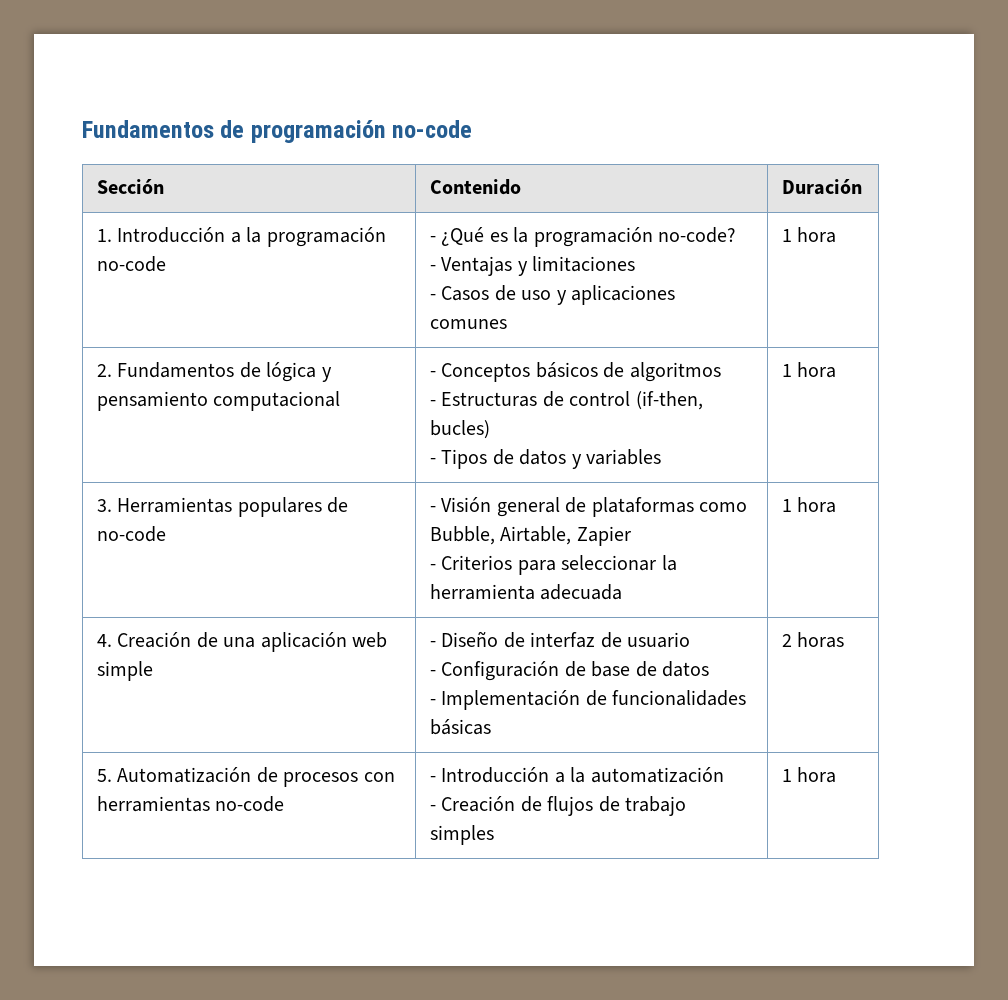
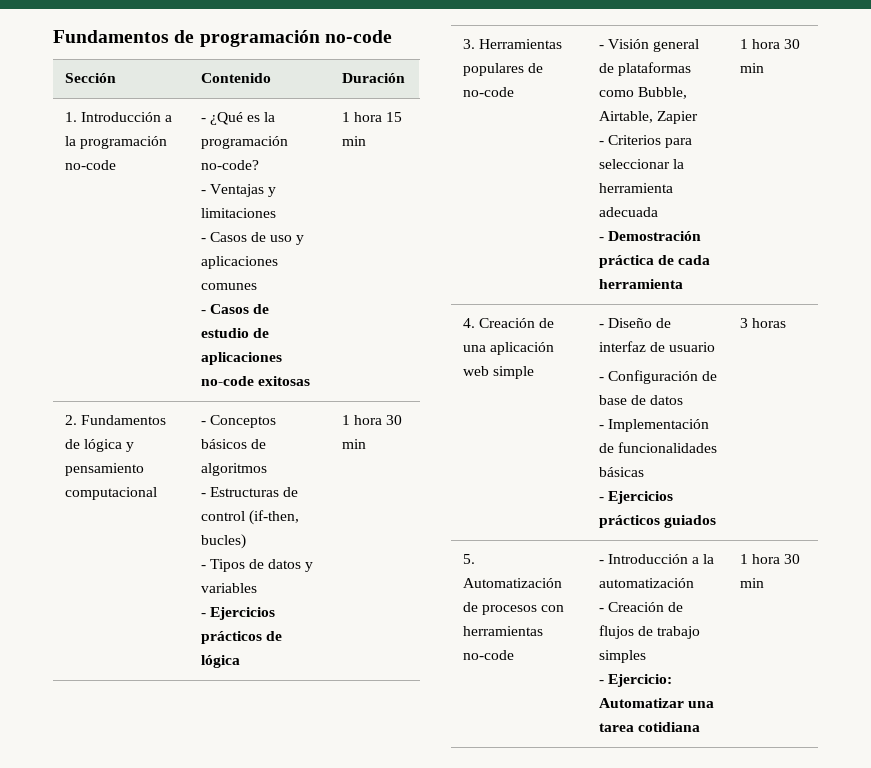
[782,227,837,243] | 1 hora -> [200,304,270,314] [200,328,269,338] [200,352,282,365] [200,376,310,386] [341,112,403,122] [341,136,366,146] // - Casos de estudio de aplicaciones no-code exitosas | 1 hora 15 min
[782,362,837,378] | 1 hora -> [200,607,275,620] [200,631,282,644] [200,655,240,668] [341,415,403,425] [341,439,366,449] // - Ejercicios prácticos de lógica | 1 hora 30 min
[782,497,837,513] | 1 hora -> [598,231,701,241] [598,255,711,268] [598,279,683,289] [739,39,801,49] [739,63,764,73] // - Demostración práctica de cada herramienta | 1 hora 30 min
[782,634,793,647] | 2 -> [598,491,673,504] [598,515,716,528] [739,318,748,328] // - Ejercicios prácticos guiados | 3
[782,767,837,783] | 1 hora -> [598,674,672,687] [598,698,714,708] [598,722,700,732] [739,554,801,564] [739,578,764,588] // - Ejercicio: Automatizar una tarea cotidiana | 1 hora 30 min

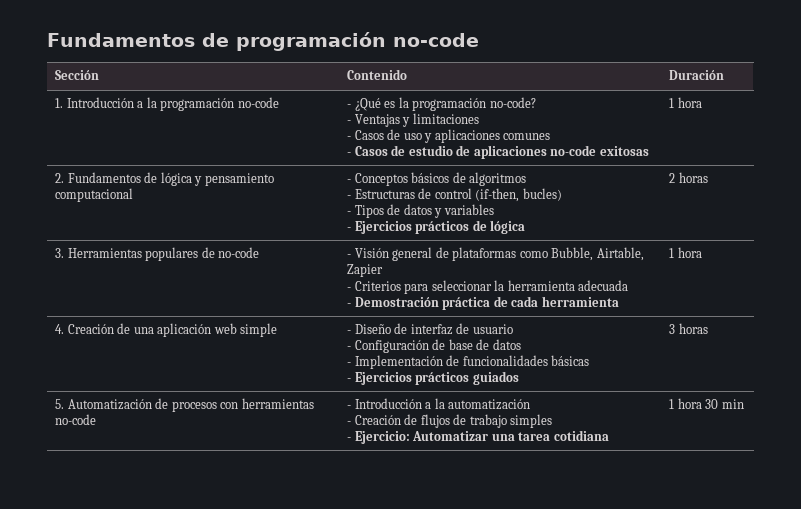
[386,112,403,122] [341,136,366,146] 15 min -> (702, 102) none
[341,415,403,425] [341,439,366,449] 1 hora 30 min -> [669,172,708,183] 2 horas
[784,39,801,49] [739,63,764,73] 30 min -> (702, 252) none

